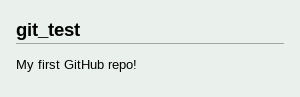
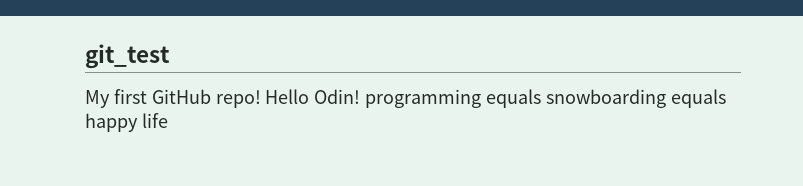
(137, 66) none -> [265,89,726,108] [85,113,168,132] Hello Odin! programming equals snowboarding equals happy life

